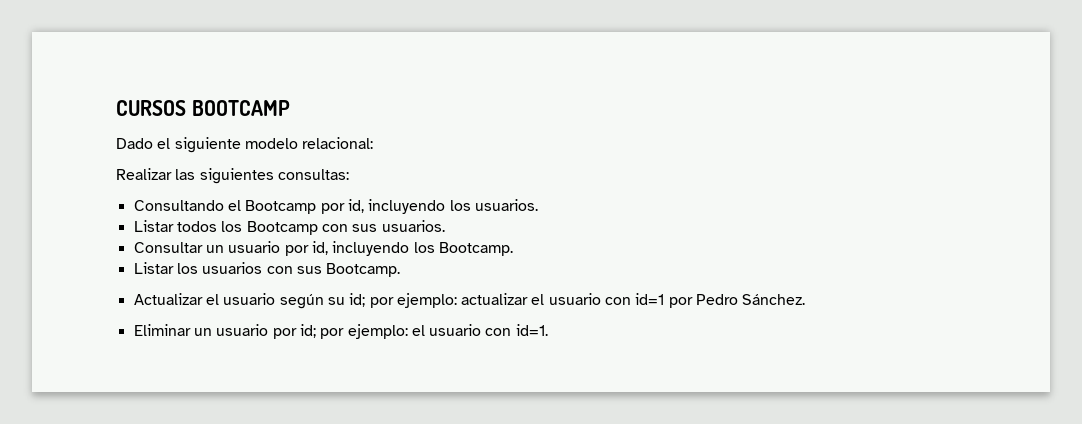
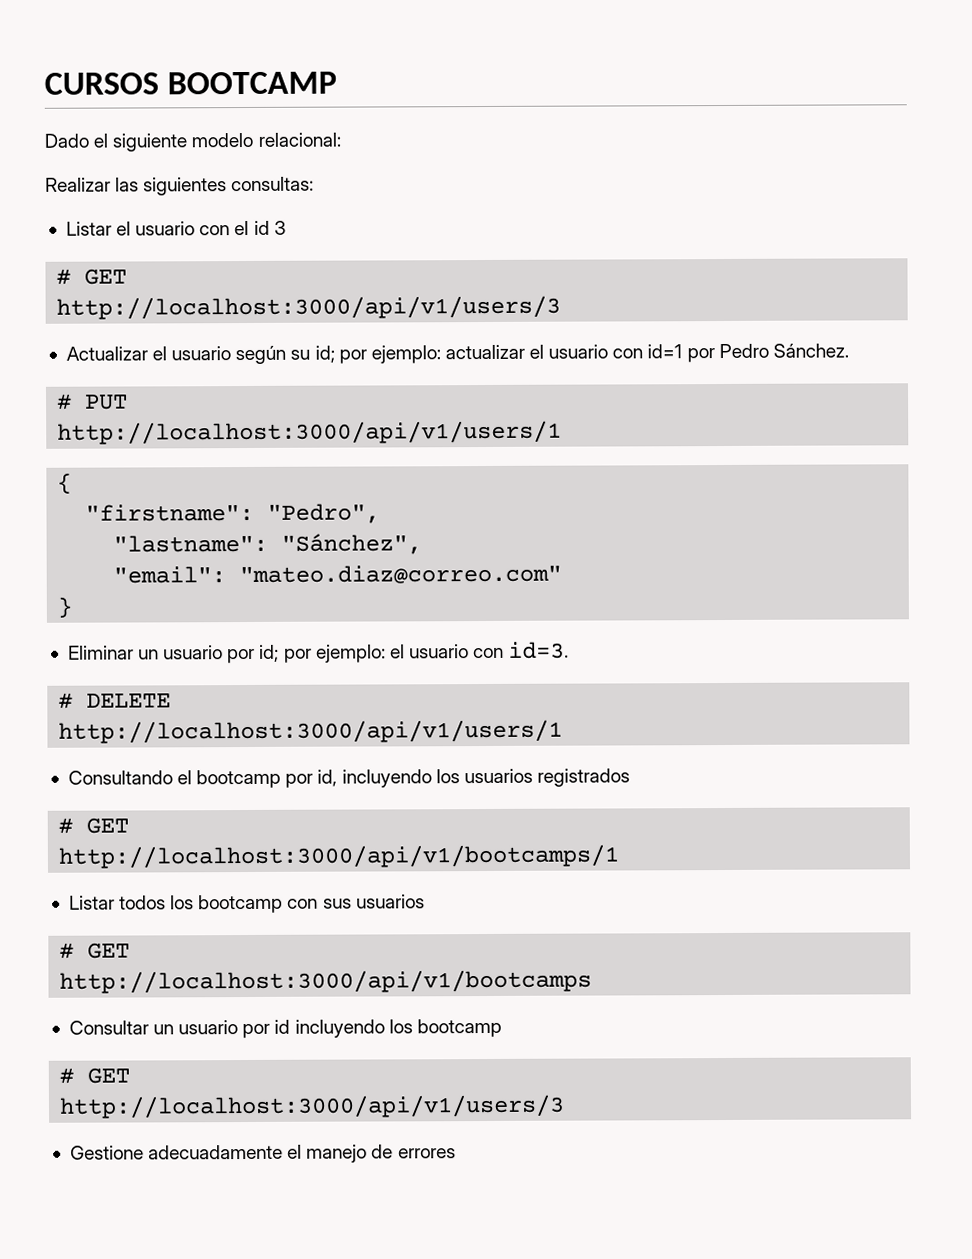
[133,199,538,214] [133,220,445,235] [133,241,513,256] [133,262,401,277] Consultando el Bootcamp por id, incluyendo los usuarios. // Listar todos los Bootcamp con sus usuarios. // Consultar un usuario por id, incluyendo los Bootcamp. // Listar los usuarios con sus Bootcamp. -> [65,220,286,236] [56,268,128,285] [56,295,562,320] Listar el usuario con el id 3 // # GET // http://localhost:3000/api/v1/users/3
(806, 299) none -> [57,393,129,410] [57,420,563,445] [57,472,73,494] [85,503,381,524] [113,533,423,555] [113,564,563,585] [57,596,73,618] // # PUT // http://localhost:3000/api/v1/users/1 // { // "firstname": "Pedro", // "lastname": "Sánchez", // "email": "mateo.diaz@correo.com" // }
[515,324,548,336] id=1. -> [508,641,570,659] [58,692,172,709] [58,719,564,744] [67,768,630,789] [58,817,130,834] [58,844,620,869] [68,894,425,914] [59,942,131,959] [59,969,593,994] [68,1018,502,1039] [59,1067,131,1084] [59,1094,566,1119] [69,1144,456,1163] id=3. // # DELETE // http://localhost:3000/api/v1/users/1 // Consultando el bootcamp por id, incluyendo los usuarios registrados // # GET // http://localhost:3000/api/v1/bootcamps/1 // Listar todos los bootcamp con sus usuarios // # GET // http://localhost:3000/api/v1/bootcamps // Consultar un usuario por id incluyendo los bootcamp // # GET // http://localhost:3000/api/v1/users/3 // Gestione adecuadamente el manejo de errores

